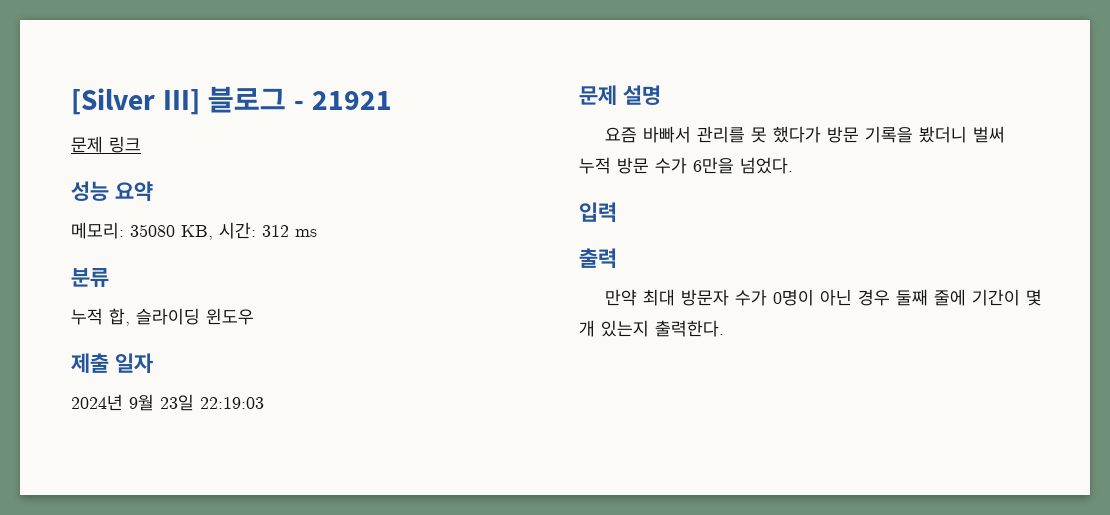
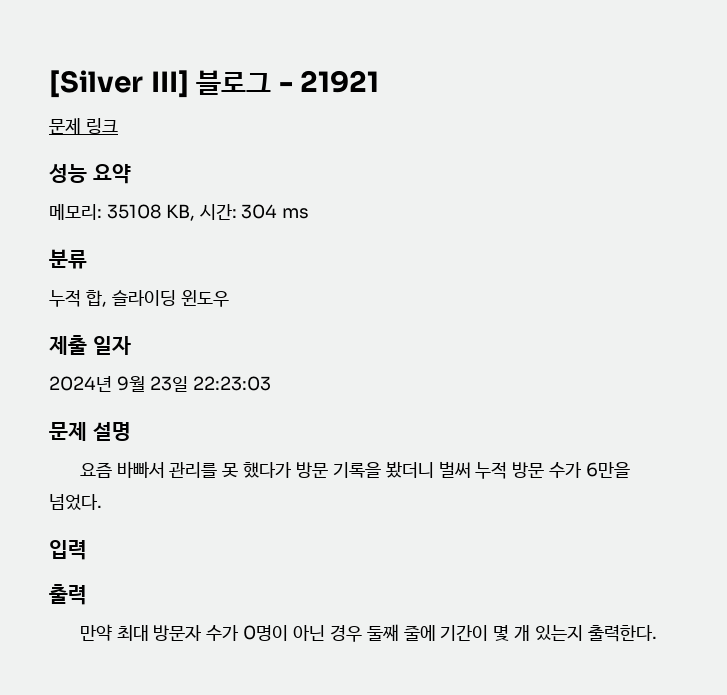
[130,224,175,237] 35080 -> [106,204,161,219] 35108
[262,225,289,237] 312 -> [241,204,278,219] 304
[200,397,264,409] 22:19:03 -> [192,376,271,391] 22:23:03

